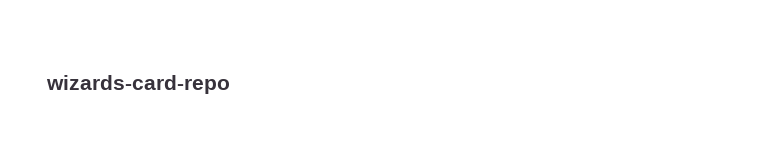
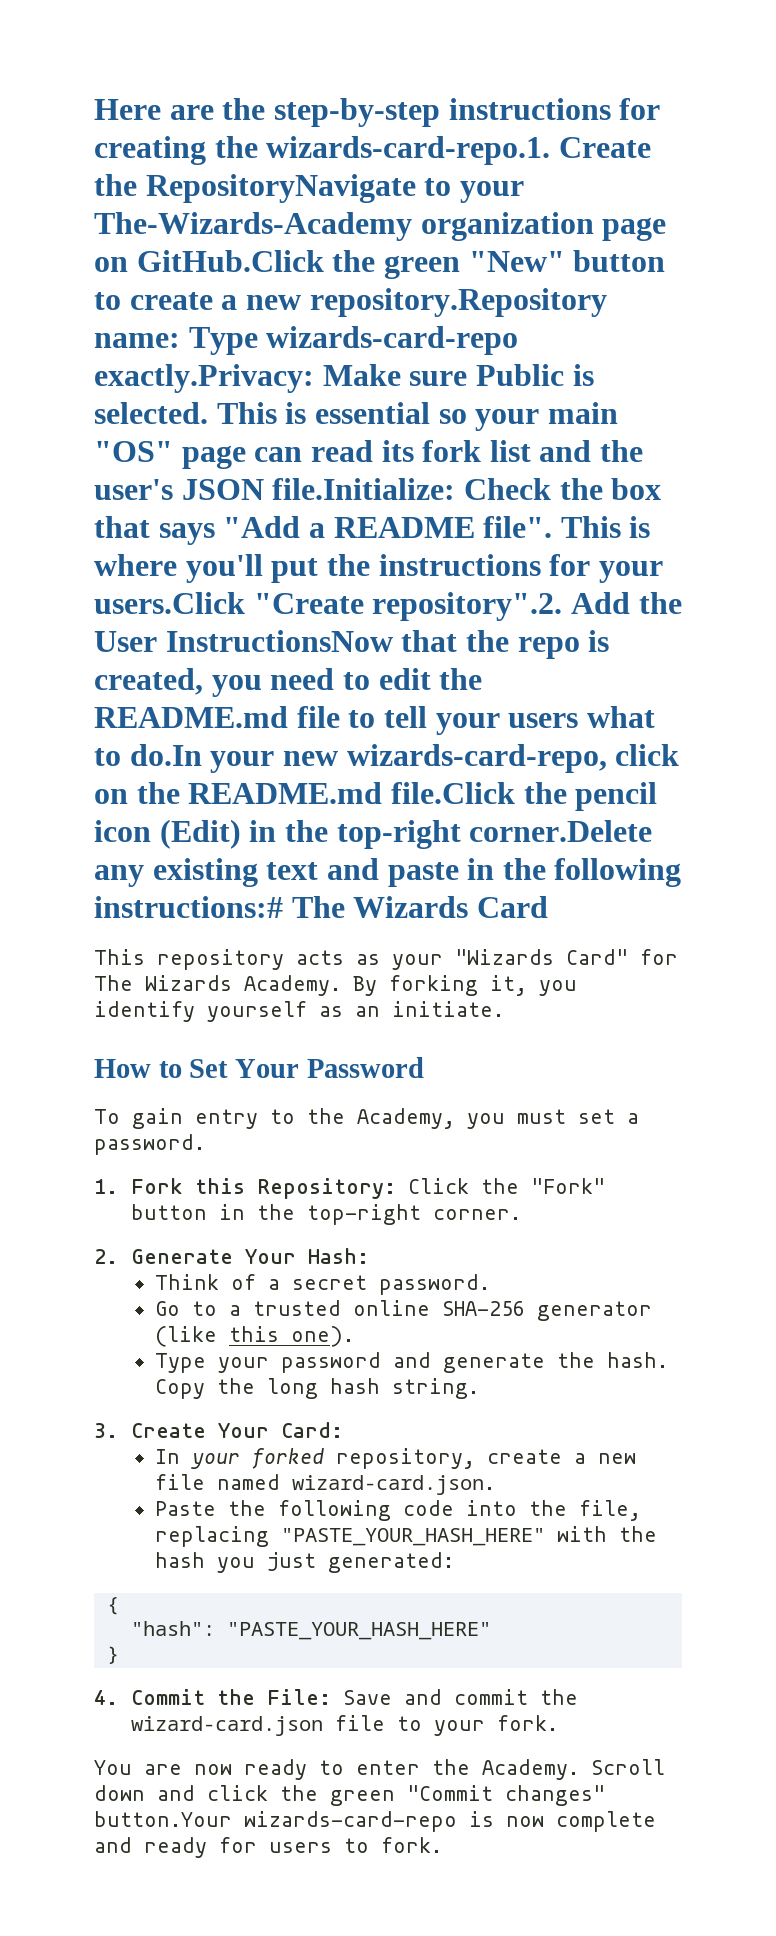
[46,75,230,94] wizards-card-repo -> [94,98,661,127] [94,136,651,165] [94,174,524,203] [94,212,667,241] [94,250,666,279] [94,288,607,317] [94,326,519,355] [94,364,594,393] [94,402,618,431] [94,440,644,469] [94,478,662,500] [94,516,651,545] [94,554,663,583] [94,592,682,621] [94,630,610,659] [94,668,483,697] [94,706,655,735] [94,744,680,773] [94,782,658,811] [94,819,653,849] [94,858,682,887] [94,896,548,918] [94,949,678,970] [94,975,577,996] [94,1001,504,1022] [94,1057,424,1078] [94,1108,639,1129] [94,1134,205,1155] [94,1178,606,1199] [131,1204,522,1225] [94,1248,370,1264] [155,1274,491,1295] [155,1300,653,1321] [155,1326,355,1347] [155,1352,669,1373] [155,1378,480,1399] [94,1422,344,1438] [155,1448,637,1469] [155,1474,496,1495] [155,1500,642,1521] [155,1526,658,1547] [155,1552,455,1573] [106,1597,119,1615] [130,1621,491,1640] [106,1646,119,1664] [94,1689,579,1705] [131,1715,559,1736] [94,1759,665,1780] [94,1785,605,1806] [94,1811,656,1832] [94,1837,442,1858] Here are the step-by-step instructions for creating the wizards-card-repo.1. Create the RepositoryNavigate to your The-Wizards-Academy organization page on GitHub.Click the green "New" button to create a new repository.Repository name: Type wizards-card-repo exactly.Privacy: Make sure Public is selected. This is essential so your main "OS" page can read its fork list and the user's JSON file.Initialize: Check the box that says "Add a README file". This is where you'll put the instructions for your users.Click "Create repository".2. Add the User InstructionsNow that the repo is created, you need to edit the README.md file to tell your users what to do.In your new wizards-card-repo, click on the README.md file.Click the pencil icon (Edit) in the top-right corner.Delete any existing text and paste in the following instructions:# The Wizards Card // This repository acts as your "Wizards Card" for The Wizards Academy. By forking it, you identify yourself as an initiate. // How to Set Your Password // To gain entry to the Academy, you must set a password. // 1. Fork this Repository: Click the "Fork" button in the top-right corner. // 2. Generate Your Hash: // Think of a secret password. // Go to a trusted online SHA-256 generator (like this one). // Type your password and generate the hash. Copy the long hash string. // 3. Create Your Card: // In your forked repository, create a new file named wizard-card.json. // Paste the following code into the file, replacing "PASTE_YOUR_HASH_HERE" with the hash you just generated: // { // "hash": "PASTE_YOUR_HASH_HERE" // } // 4. Commit the File: Save and commit the wizard-card.json file to your fork. // You are now ready to enter the Academy. Scroll down and click the green "Commit changes" button.Your wizards-card-repo is now complete and ready for users to fork.

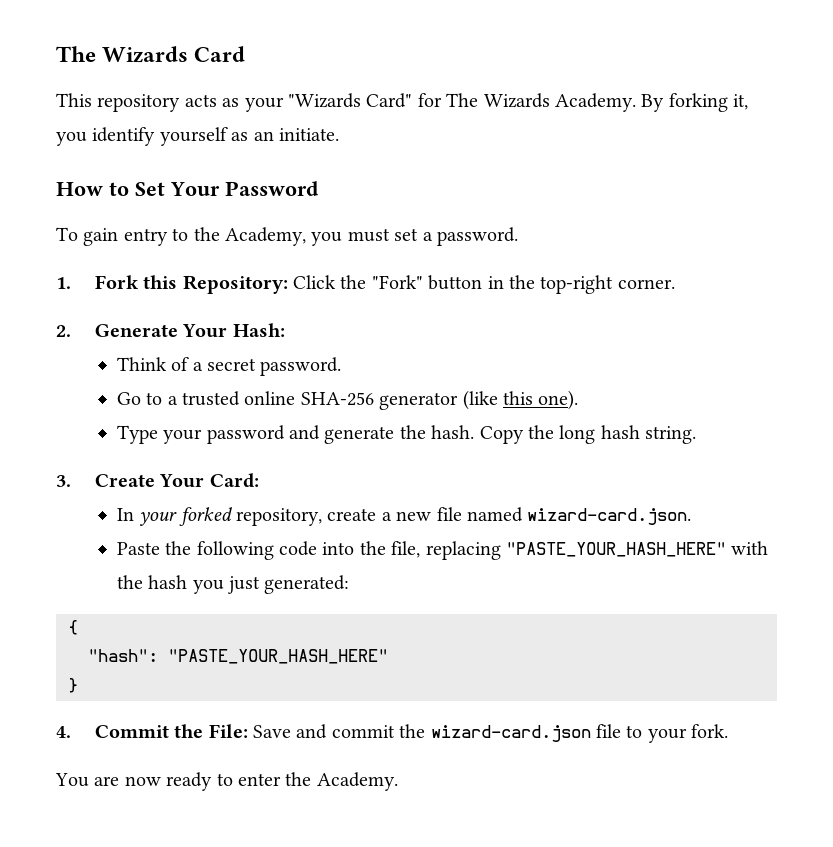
[94,98,661,127] [94,136,651,165] [94,174,524,203] [94,212,667,241] [94,250,666,279] [94,288,607,317] [94,326,519,355] [94,364,594,393] [94,402,618,431] [94,440,644,469] [94,478,662,500] [94,516,651,545] [94,554,663,583] [94,592,682,621] [94,630,610,659] [94,668,483,697] [94,706,655,735] [94,744,680,773] [94,782,658,811] [94,819,653,849] [94,858,682,887] [94,896,283,918] Here are the step-by-step instructions for creating the wizards-card-repo.1. Create the RepositoryNavigate to your The-Wizards-Academy organization page on GitHub.Click the green "New" button to create a new repository.Repository name: Type wizards-card-repo exactly.Privacy: Make sure Public is selected. This is essential so your main "OS" page can read its fork list and the user's JSON file.Initialize: Check the box that says "Add a README file". This is where you'll put the instructions for your users.Click "Create repository".2. Add the User InstructionsNow that the repo is created, you need to edit the README.md file to tell your users what to do.In your new wizards-card-repo, click on the README.md file.Click the pencil icon (Edit) in the top-right corner.Delete any existing text and paste in the following instructions:# -> (56, 54) none
[591,1759,665,1775] [94,1785,605,1806] [94,1811,656,1832] [94,1837,442,1858] Scroll down and click the green "Commit changes" button.Your wizards-card-repo is now complete and ready for users to fork. -> (398, 781) none

